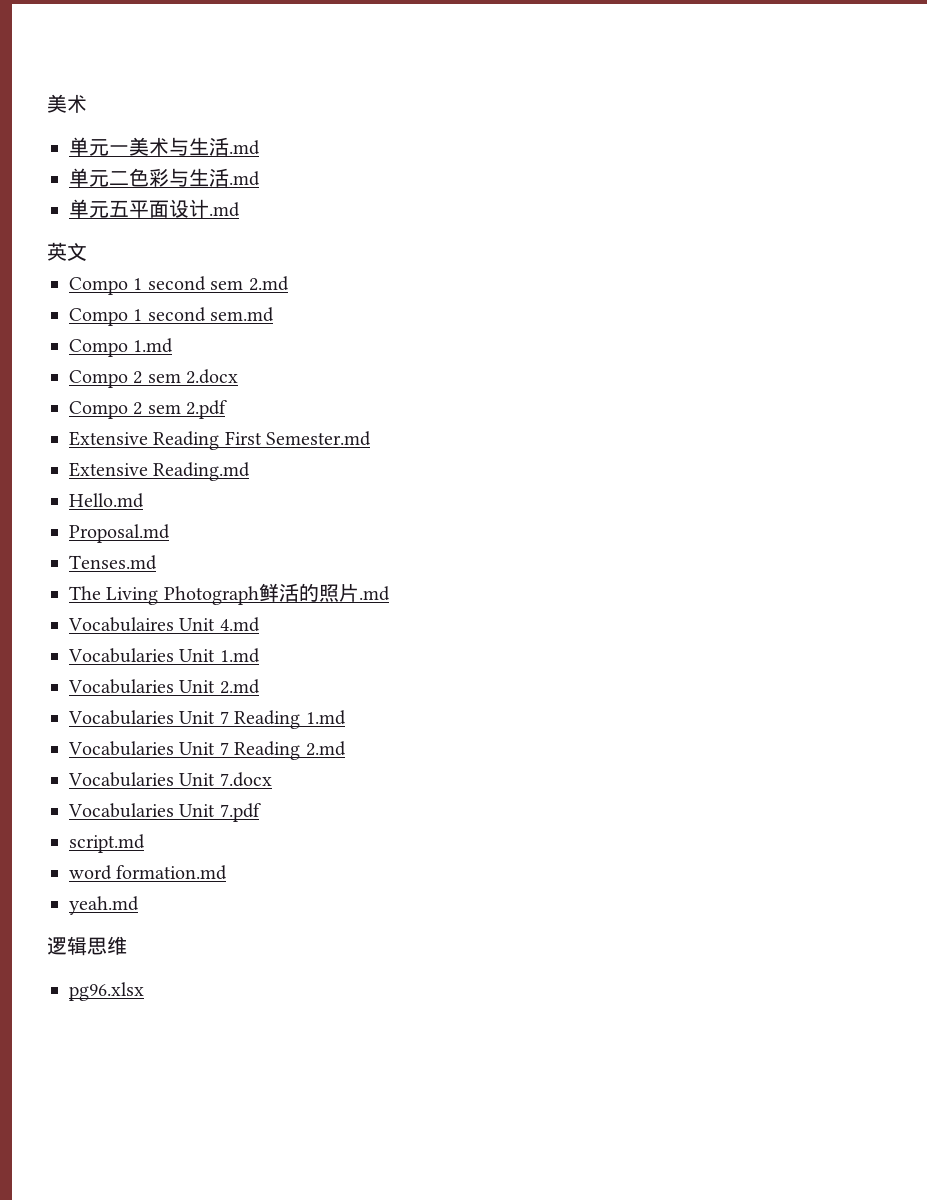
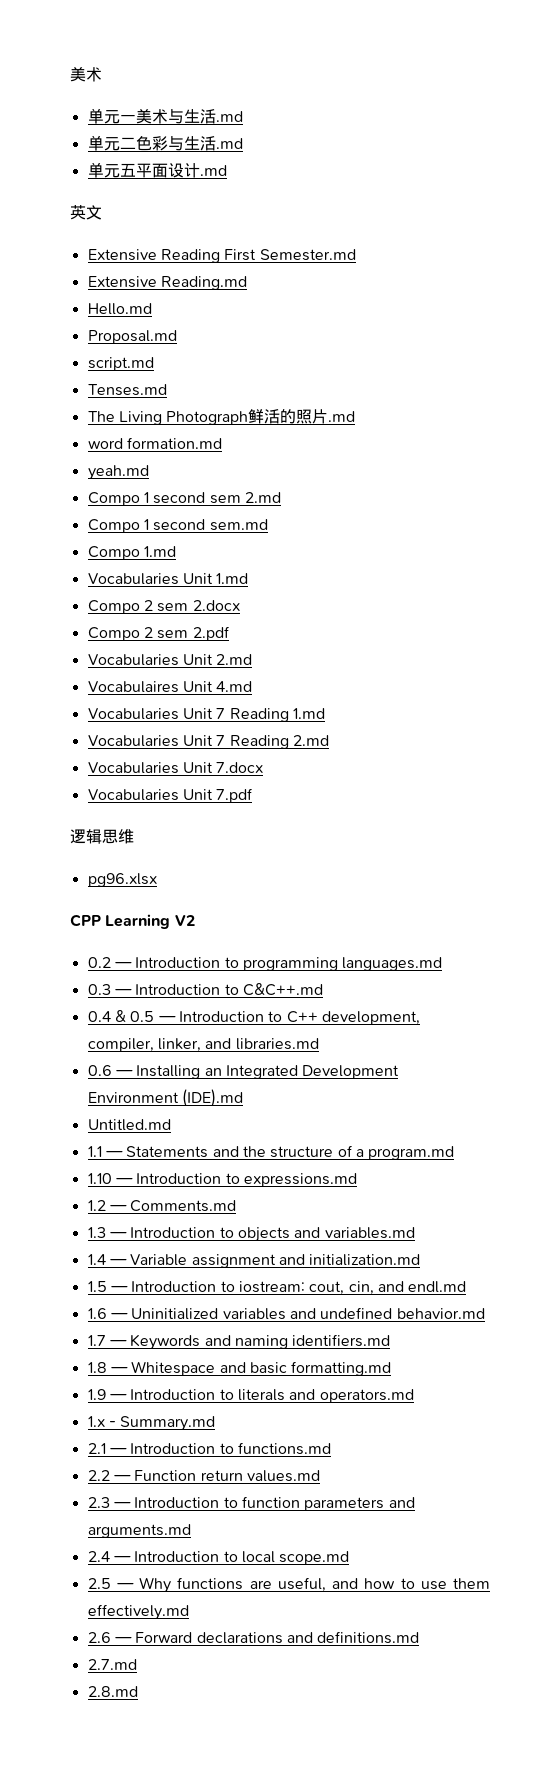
(87, 251) none -> [87,249,356,263] [87,276,247,290] [87,303,152,315] [87,330,177,344] [87,357,154,371] [87,384,167,396] [87,409,356,425] [87,437,222,449] [87,465,149,480] // Extensive Reading First Semester.md // Extensive Reading.md // Hello.md // Proposal.md // script.md // Tenses.md // The Living Photograph鲜活的照片.md // word formation.md // yeah.md
(174, 345) none -> [87,573,249,585] // Vocabularies Unit 1.md
[69,431,372,450] [69,462,251,481] [69,493,144,508] [69,524,170,543] [69,555,157,570] [69,583,390,605] [68,617,260,632] [68,648,260,663] [68,679,260,694] Extensive Reading First Semester.md // Extensive Reading.md // Hello.md // Proposal.md // Tenses.md // The Living Photograph鲜活的照片.md // Vocabulaires Unit 4.md // Vocabularies Unit 1.md // Vocabularies Unit 2.md -> [87,654,253,666] [87,681,253,693] Vocabularies Unit 2.md // Vocabulaires Unit 4.md
[69,834,145,853] [69,865,228,880] [69,896,139,915] // script.md // word formation.md // yeah.md -> (254, 795) none
(144, 991) none -> [70,914,195,929] [87,957,443,971] [87,983,323,996] [87,1010,420,1025] [87,1038,319,1052] [87,1065,400,1079] [87,1089,243,1107] [87,1119,171,1131] [87,1145,455,1160] [87,1173,357,1187] [87,1200,237,1212] [87,1227,415,1242] [87,1254,421,1268] [87,1281,467,1295] [87,1307,485,1320] [87,1334,391,1350] [87,1361,392,1376] [87,1389,414,1403] [87,1416,216,1431] [87,1442,331,1455] [87,1470,320,1482] [87,1496,415,1511] [87,1524,191,1538] [87,1551,350,1565] [87,1577,491,1593] [87,1604,189,1620] [87,1631,420,1644] [87,1659,137,1670] [87,1686,138,1697] // CPP Learning V2 // 0.2 — Introduction to programming languages.md // 0.3 — Introduction to C&C++.md // 0.4 & 0.5 — Introduction to C++ development, compiler, linker, and libraries.md // 0.6 — Installing an Integrated Development Environment (IDE).md // Untitled.md // 1.1 — Statements and the structure of a program.md // 1.10 — Introduction to expressions.md // 1.2 — Comments.md // 1.3 — Introduction to objects and variables.md // 1.4 — Variable assignment and initialization.md // 1.5 — Introduction to iostream: cout, cin, and endl.md // 1.6 — Uninitialized variables and undefined behavior.md // 1.7 — Keywords and naming identifiers.md // 1.8 — Whitespace and basic formatting.md // 1.9 — Introduction to literals and operators.md // 1.x - Summary.md // 2.1 — Introduction to functions.md // 2.2 — Function return values.md // 2.3 — Introduction to function parameters and arguments.md // 2.4 — Introduction to local scope.md // 2.5 — Why functions are useful, and how to use them effectively.md // 2.6 — Forward declarations and definitions.md // 2.7.md // 2.8.md

